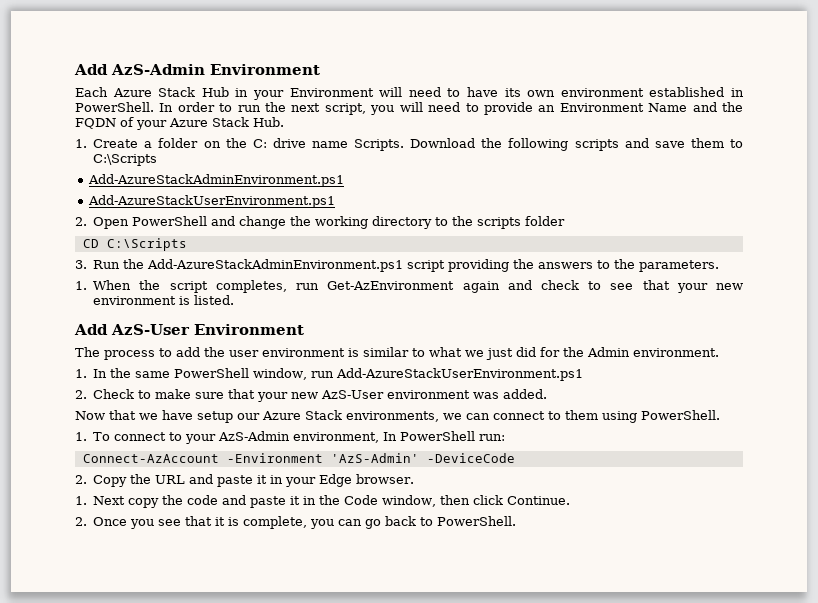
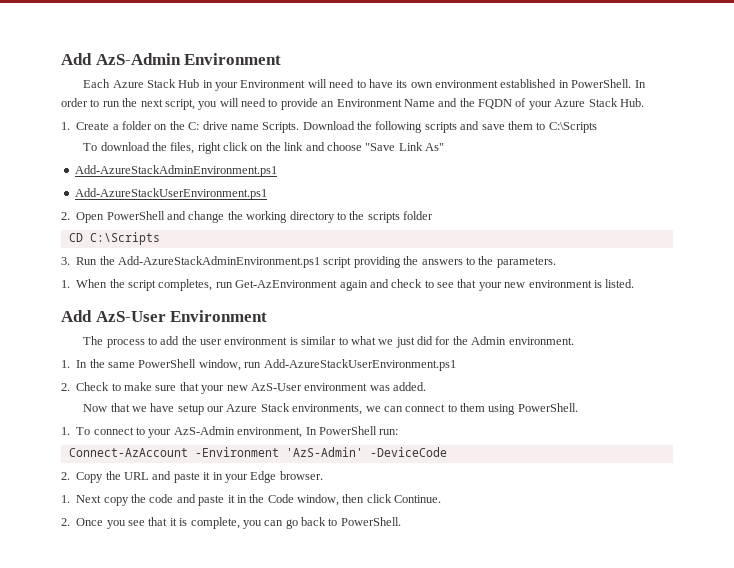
(158, 160) none -> [83,142,445,154] // To download the files, right click on the link and choose "Save Link As"

